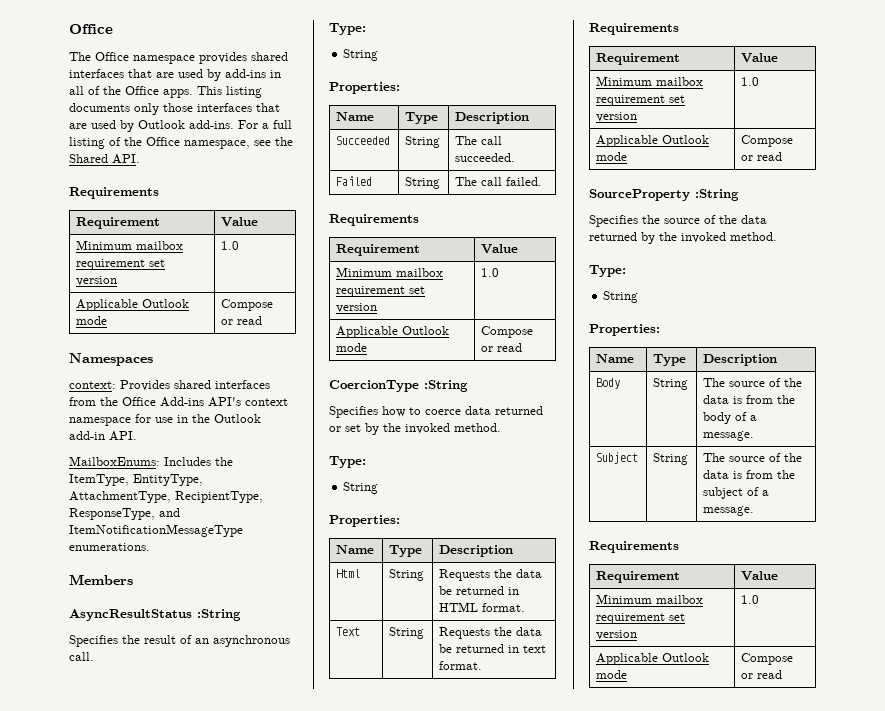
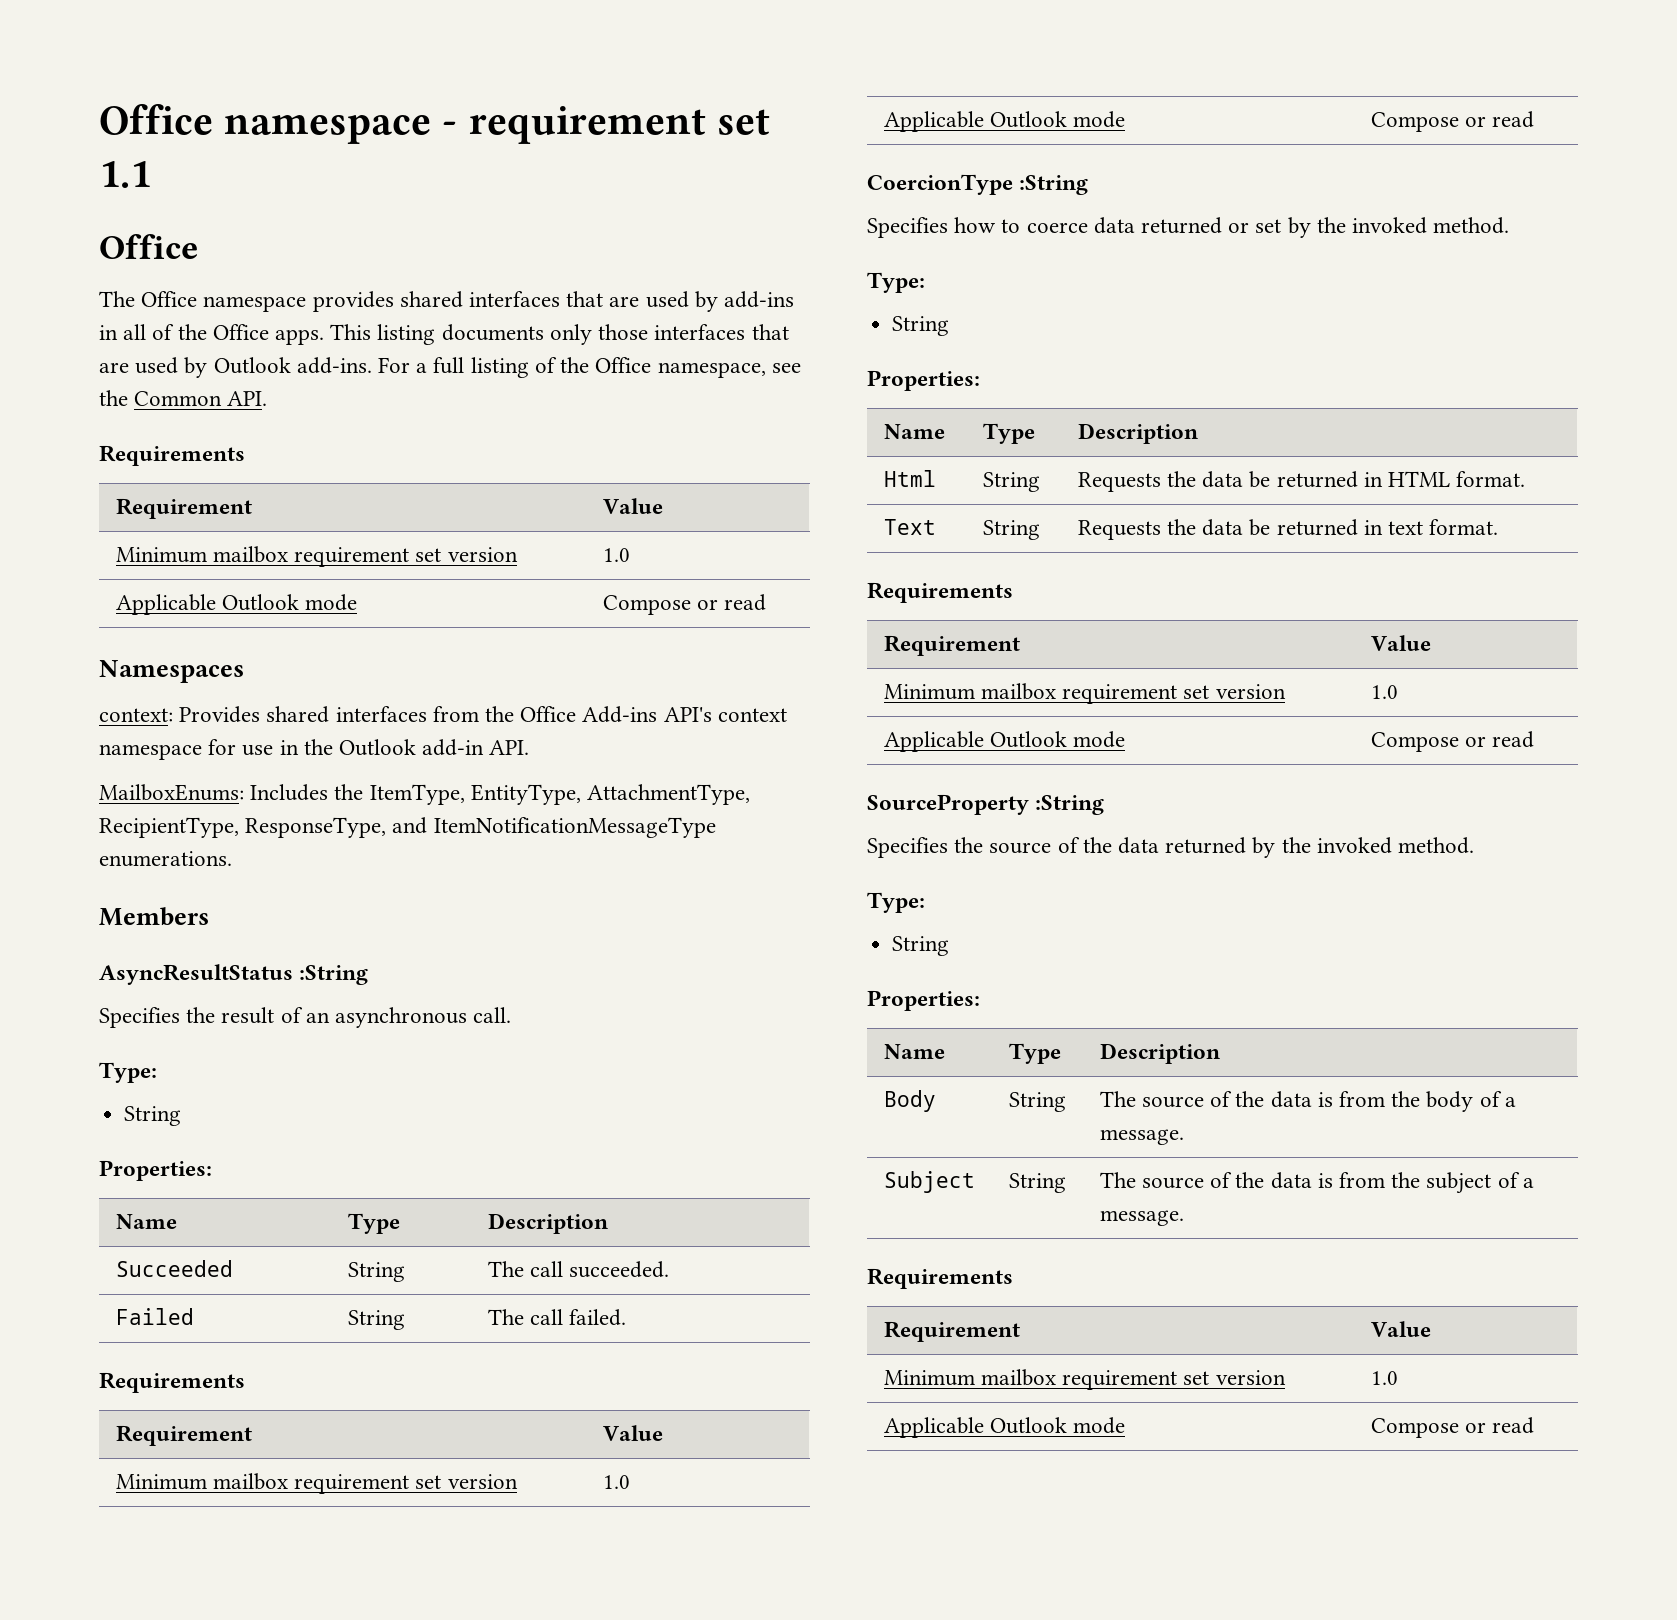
[69,24,113,34] Office -> [99,104,770,144] [99,161,151,188] [99,234,199,259] Office namespace - requirement set 1.1 // Office
[69,154,108,163] Shared -> [134,391,223,406] Common

